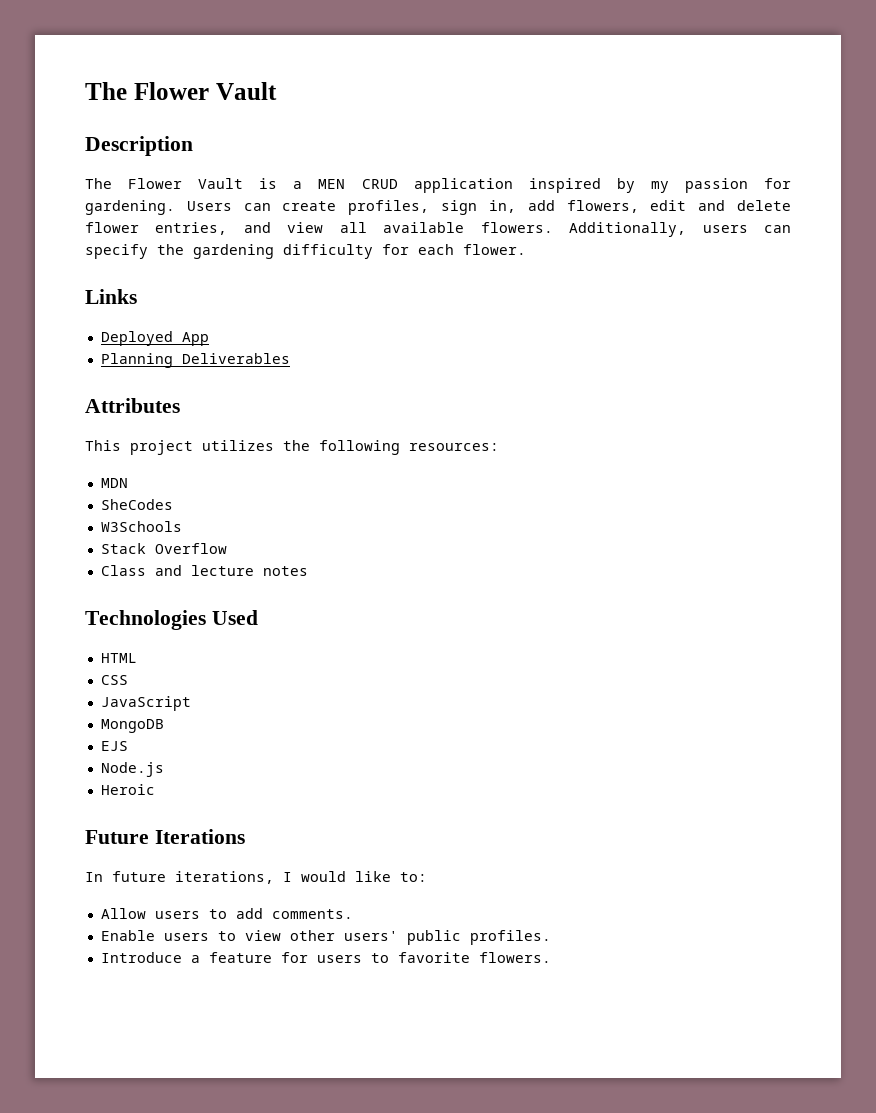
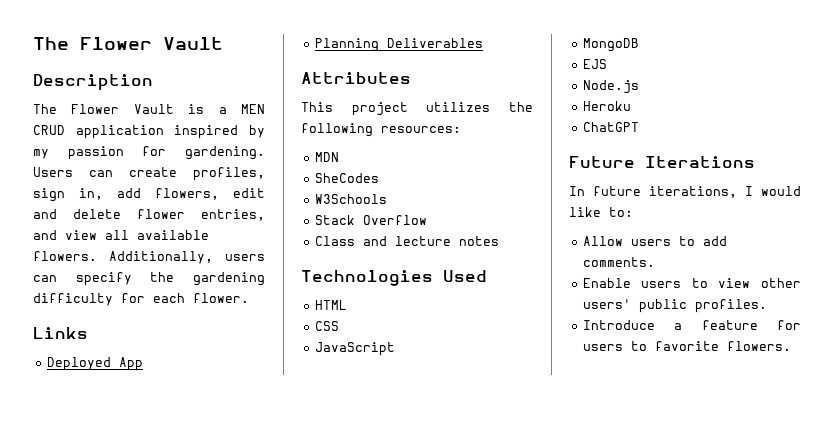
[100,784,155,795] Heroic -> [582,101,631,111] [582,122,639,132] Heroku // ChatGPT

